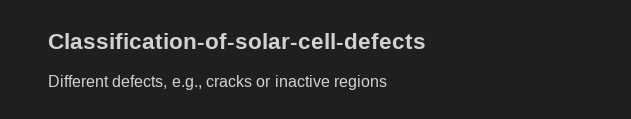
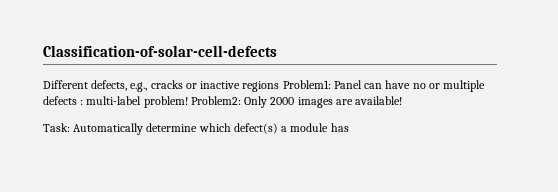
(387, 82) none -> [282,80,486,92] [43,96,403,108] [43,123,349,135] Problem1: Panel can have no or multiple defects : multi-label problem! Problem2: Only 2000 images are available! // Task: Automatically determine which defect(s) a module has

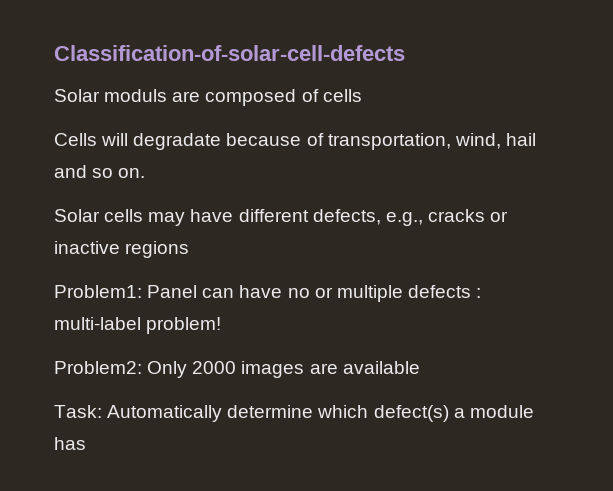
[43,80,88,89] Different -> [54,89,362,106] [54,133,536,150] [54,165,146,178] [54,209,309,226] Solar moduls are composed of cells // Cells will degradate because of transportation, wind, hail and so on. // Solar cells may have different
(280, 86) none -> (190, 249) //
(188, 102) none -> (222, 325) //
[355,96,403,105] available! -> [342,361,420,374] available

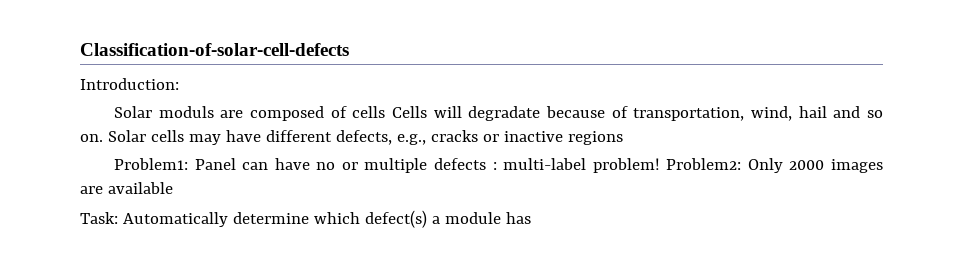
(405, 53) none -> [80,78,179,90] // Introduction:
(362, 95) // -> (386, 112) none
(146, 173) // -> (103, 138) none
(222, 325) // -> (660, 165) none

